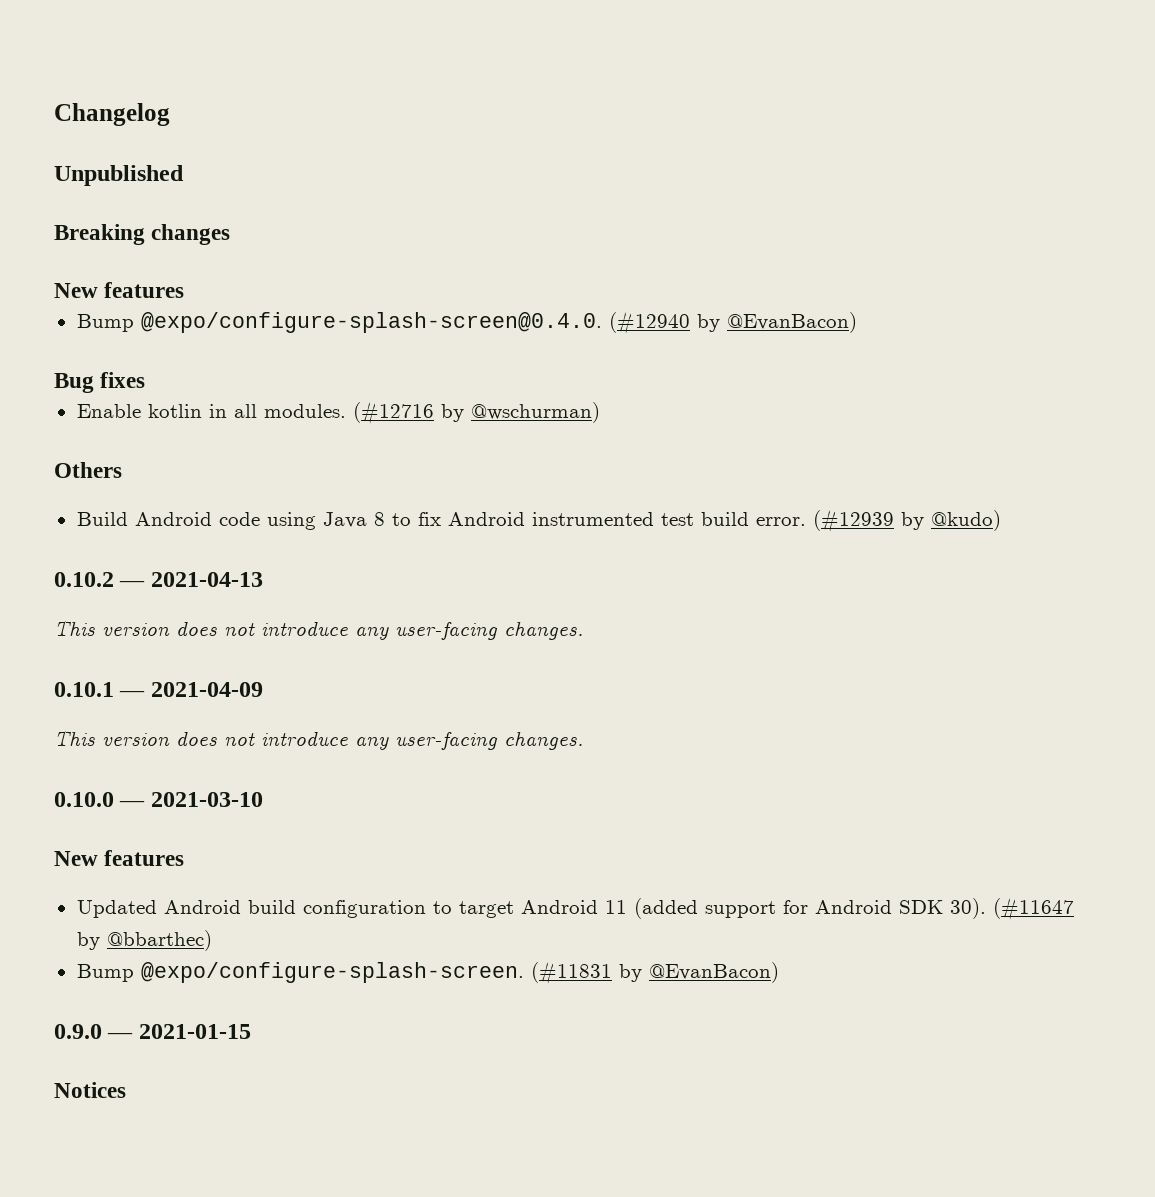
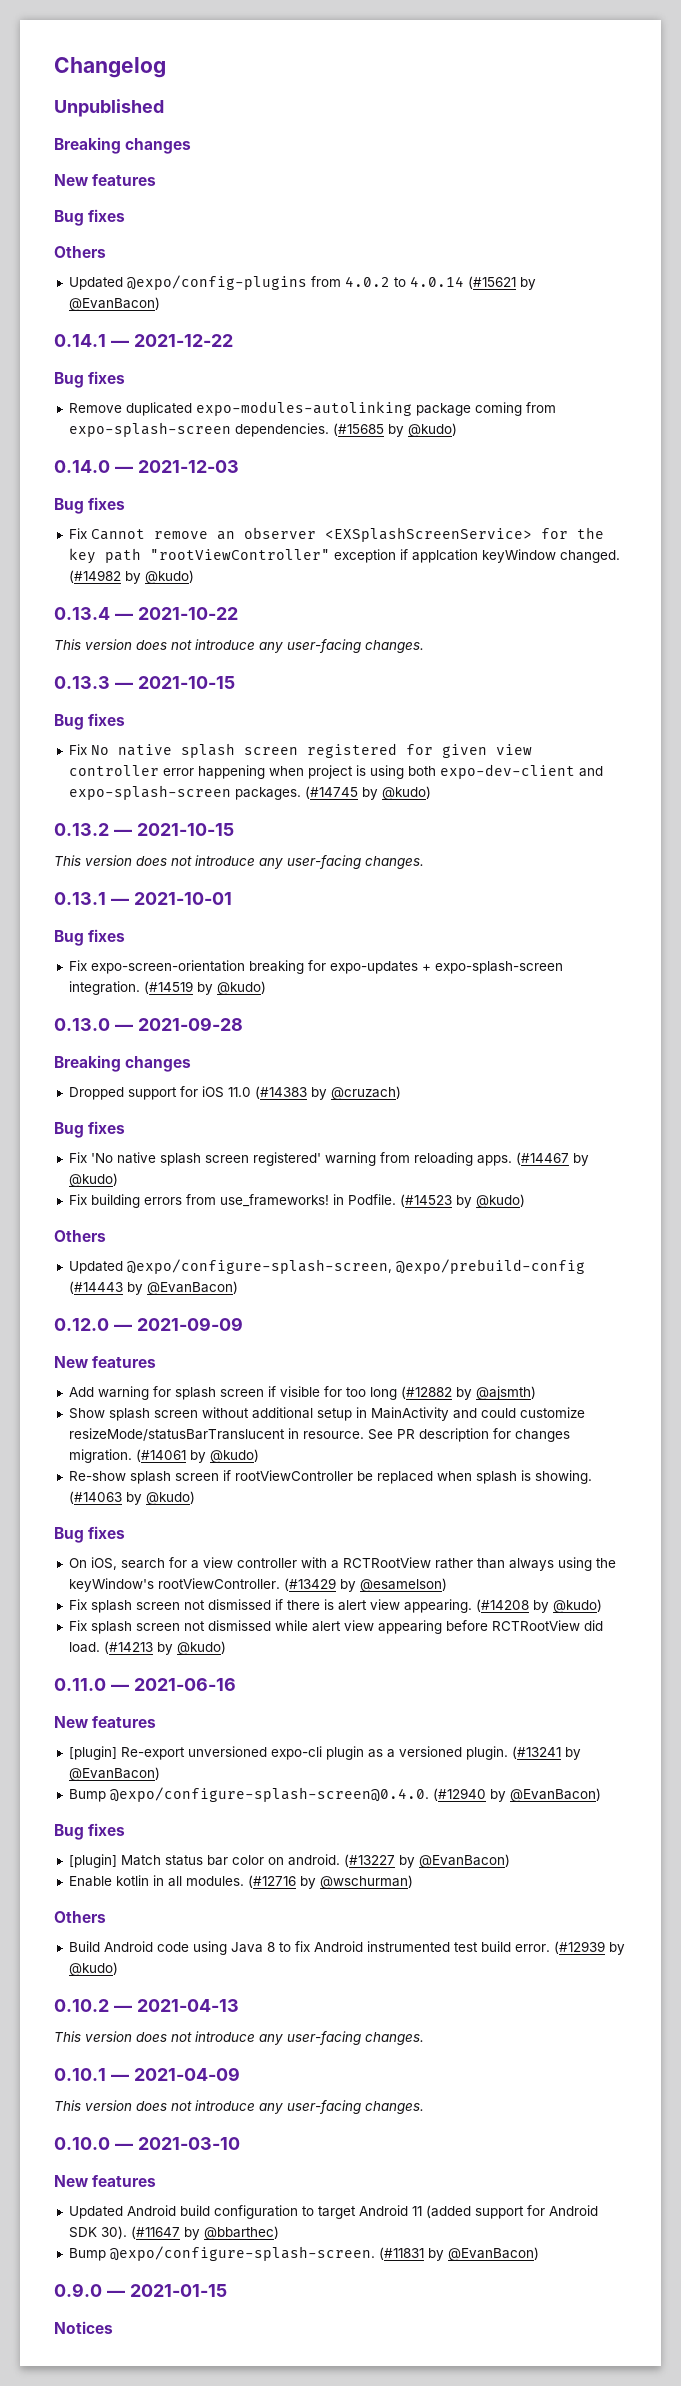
(185, 290) none -> [54,209,126,226] [54,246,106,258] [68,275,536,290] [68,297,160,311] [54,334,233,347] [54,371,126,388] [68,401,556,416] [68,422,457,437] [54,460,239,473] [54,497,126,514] [68,527,604,542] [68,548,620,564] [68,570,194,584] [54,607,238,620] [54,639,424,653] [54,676,235,689] [54,713,126,730] [68,743,532,758] [68,764,603,779] [68,785,431,800] [54,823,234,836] [54,855,424,869] [54,892,232,905] [54,929,126,946] [68,960,563,974] [68,981,266,995] [54,1017,243,1031] [54,1055,192,1072] [68,1086,401,1100] [54,1121,126,1138] [68,1152,589,1166] [68,1173,118,1187] [68,1194,525,1208] [54,1230,106,1242] [68,1259,585,1274] [68,1281,238,1295] [54,1317,243,1331] [54,1356,157,1368] [68,1386,536,1400] [68,1407,585,1421] [68,1428,570,1442] [68,1449,259,1463] [68,1470,592,1484] [68,1491,195,1505] [54,1526,126,1543] [68,1557,616,1571] [68,1578,447,1592] [68,1599,602,1613] [68,1620,603,1634] [68,1641,226,1655] [54,1678,236,1691] [54,1716,157,1728] [68,1746,581,1760] [68,1767,160,1781] // Bug fixes // Others // Updated @expo/config-plugins from 4.0.2 to 4.0.14 (#15621 by @EvanBacon) // 0.14.1 — 2021-12-22 // Bug fixes // Remove duplicated expo-modules-autolinking package coming from expo-splash-screen dependencies. (#15685 by @kudo) // 0.14.0 — 2021-12-03 // Bug fixes // Fix Cannot remove an observer <EXSplashScreenService> for the key path "rootViewController" exception if applcation keyWindow changed. (#14982 by @kudo) // 0.13.4 — 2021-10-22 // This version does not introduce any user-facing changes. // 0.13.3 — 2021-10-15 // Bug fixes // Fix No native splash screen registered for given view controller error happening when project is using both expo-dev-client and expo-splash-screen packages. (#14745 by @kudo) // 0.13.2 — 2021-10-15 // This version does not introduce any user-facing changes. // 0.13.1 — 2021-10-01 // Bug fixes // Fix expo-screen-orientation breaking for expo-updates + expo-splash-screen integration. (#14519 by @kudo) // 0.13.0 — 2021-09-28 // Breaking changes // Dropped support for iOS 11.0 (#14383 by @cruzach) // Bug fixes // Fix 'No native splash screen registered' warning from reloading apps. (#14467 by @kudo) // Fix building errors from use_frameworks! in Podfile. (#14523 by @kudo) // Others // Updated @expo/configure-splash-screen, @expo/prebuild-config (#14443 by @EvanBacon) // 0.12.0 — 2021-09-09 // New features // Add warning for splash screen if visible for too long (#12882 by @ajsmth) // Show splash screen without additional setup in MainActivity and could customize resizeMode/statusBarTranslucent in resource. See PR description for changes migration. (#14061 by @kudo) // Re-show splash screen if rootViewController be replaced when splash is showing. (#14063 by @kudo) // Bug fixes // On iOS, search for a view controller with a RCTRootView rather than always using the keyWindow's rootViewController. (#13429 by @esamelson) // Fix splash screen not dismissed if there is alert view appearing. (#14208 by @kudo) // Fix splash screen not dismissed while alert view appearing before RCTRootView did load. (#14213 by @kudo) // 0.11.0 — 2021-06-16 // New features // [plugin] Re-export unversioned expo-cli plugin as a versioned plugin. (#13241 by @EvanBacon)
(146, 380) none -> [68,1854,510,1868] // [plugin] Match status bar color on android. (#13227 by @EvanBacon)

